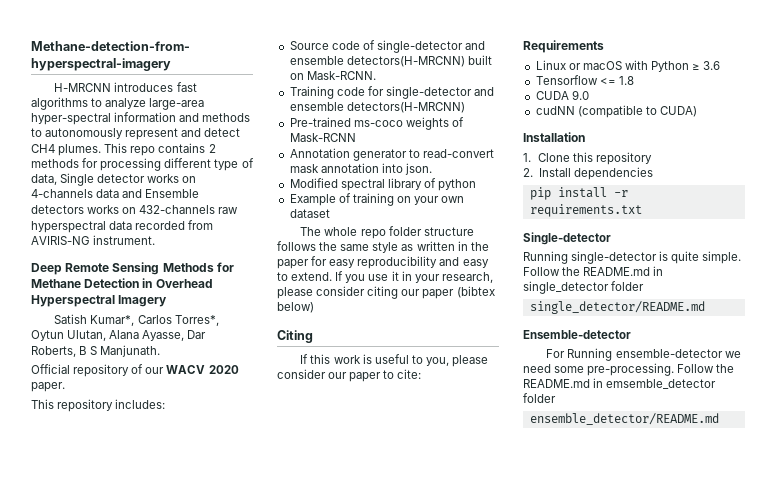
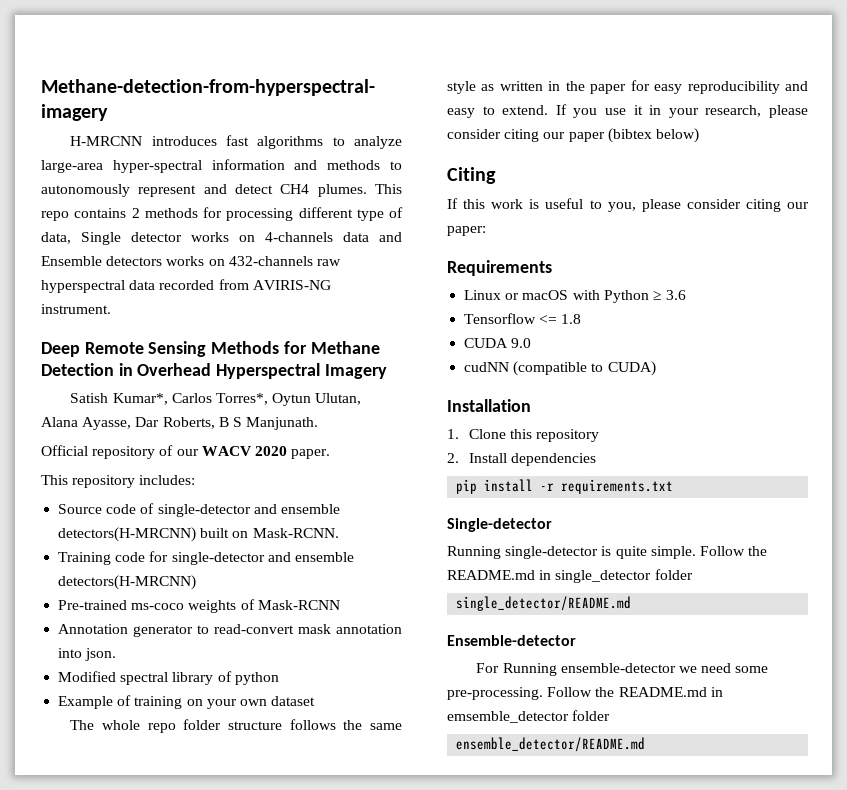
[328,369,422,382] our paper to cite: -> [745,199,809,212] [447,226,486,236] citing our paper:

